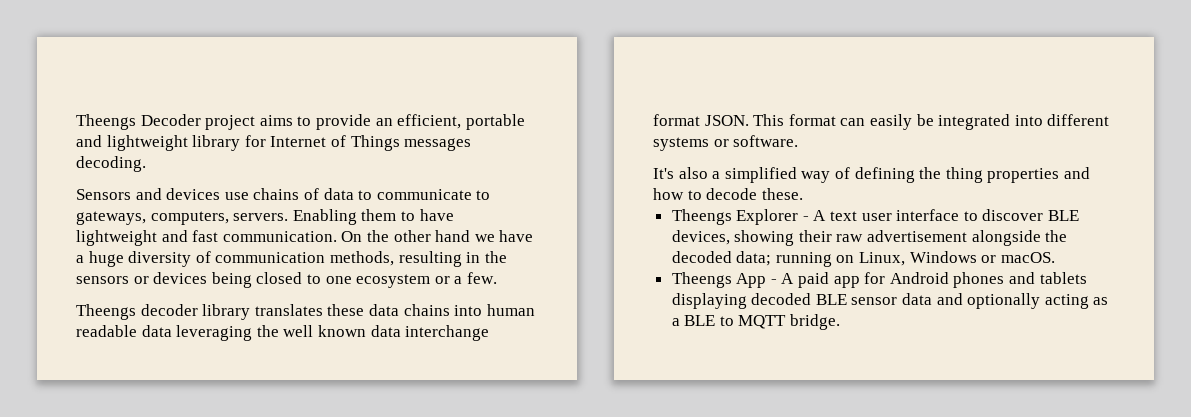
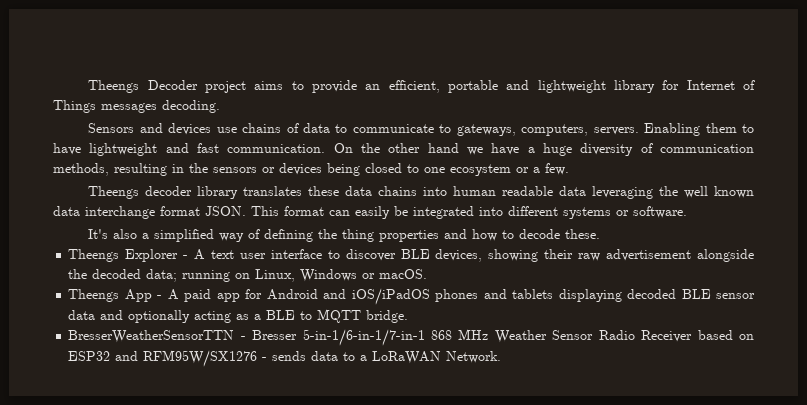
(949, 278) none -> [323,288,430,305] and iOS/iPadOS
(841, 322) none -> [68,329,754,346] [68,350,502,367] // BresserWeatherSensorTTN - Bresser 5-in-1/6-in-1/7-in-1 868 MHz Weather Sensor Radio Receiver based on ESP32 and RFM95W/SX1276 - sends data to a LoRaWAN Network.

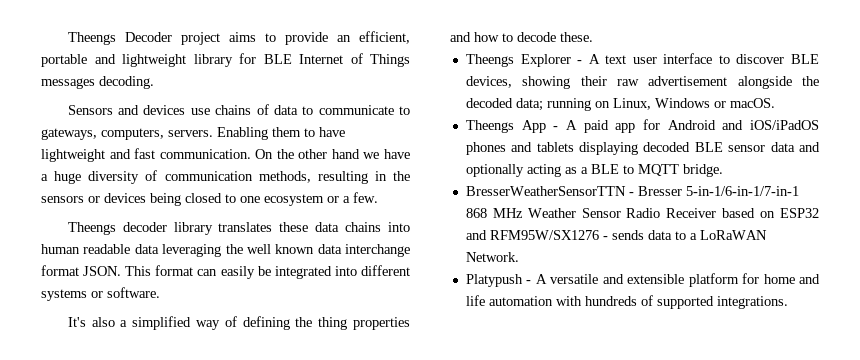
(680, 85) none -> [263,54,292,64] BLE
(502, 357) none -> [465,273,820,287] [465,295,788,309] // Platypush - A versatile and extensible platform for home and life automation with hundreds of supported integrations.

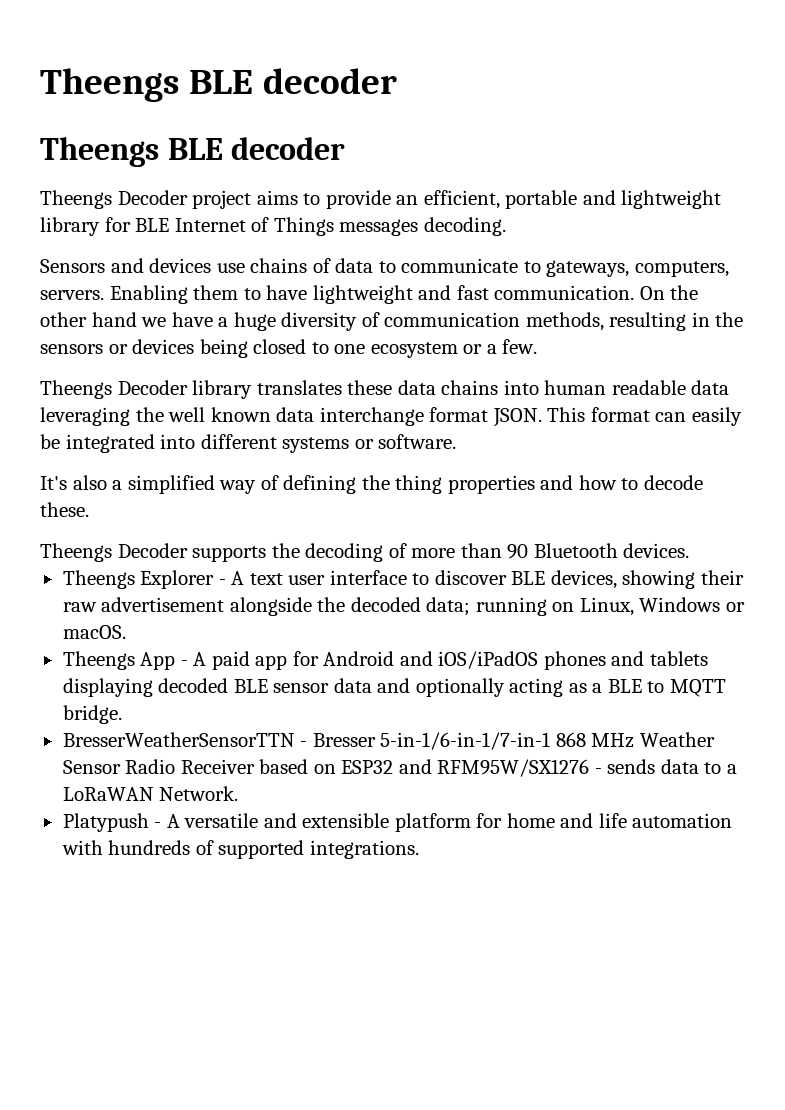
[67,32,116,45] Theengs -> [40,68,397,102] [40,137,346,167] [40,190,112,209] Theengs BLE decoder // Theengs BLE decoder // Theengs
[122,222,167,232] decoder -> [117,380,188,395] Decoder
(593, 37) none -> [40,543,690,562] // Theengs Decoder supports the decoding of more than 90 Bluetooth devices.

